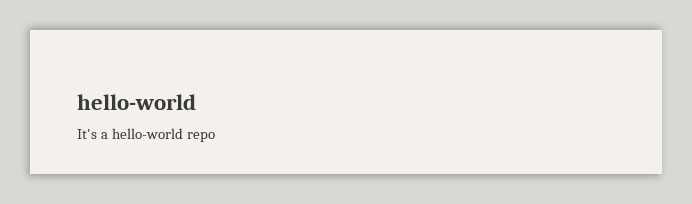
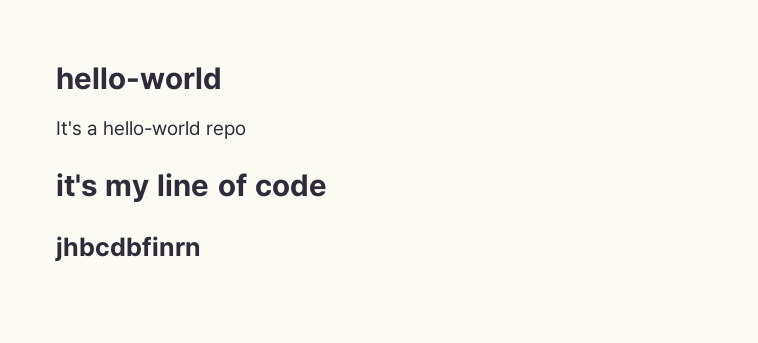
(215, 137) none -> [56,173,327,203] [55,236,201,262] // it's my line of code // jhbcdbfinrn

